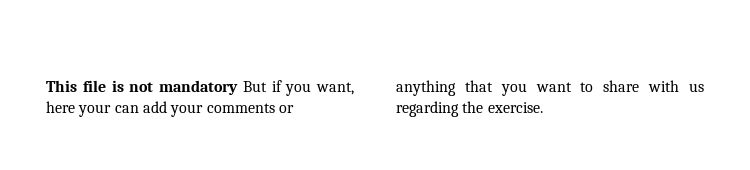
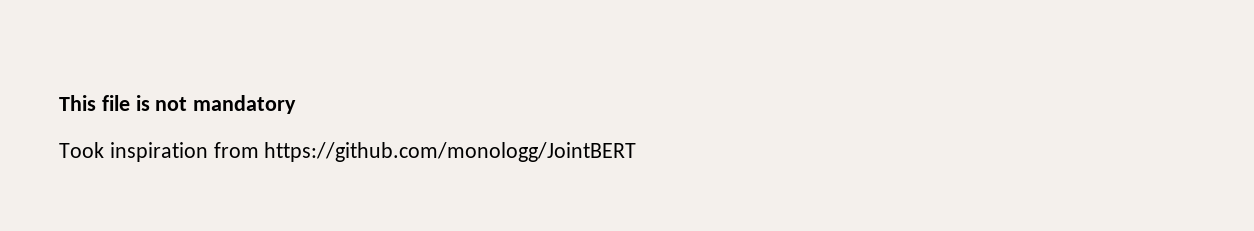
[242,80,354,96] [46,101,294,117] [396,80,704,96] [396,101,543,117] But if you want, here your can add your comments or anything that you want to share with us regarding the exercise. -> [59,142,637,162] // Took inspiration from https://github.com/monologg/JointBERT

